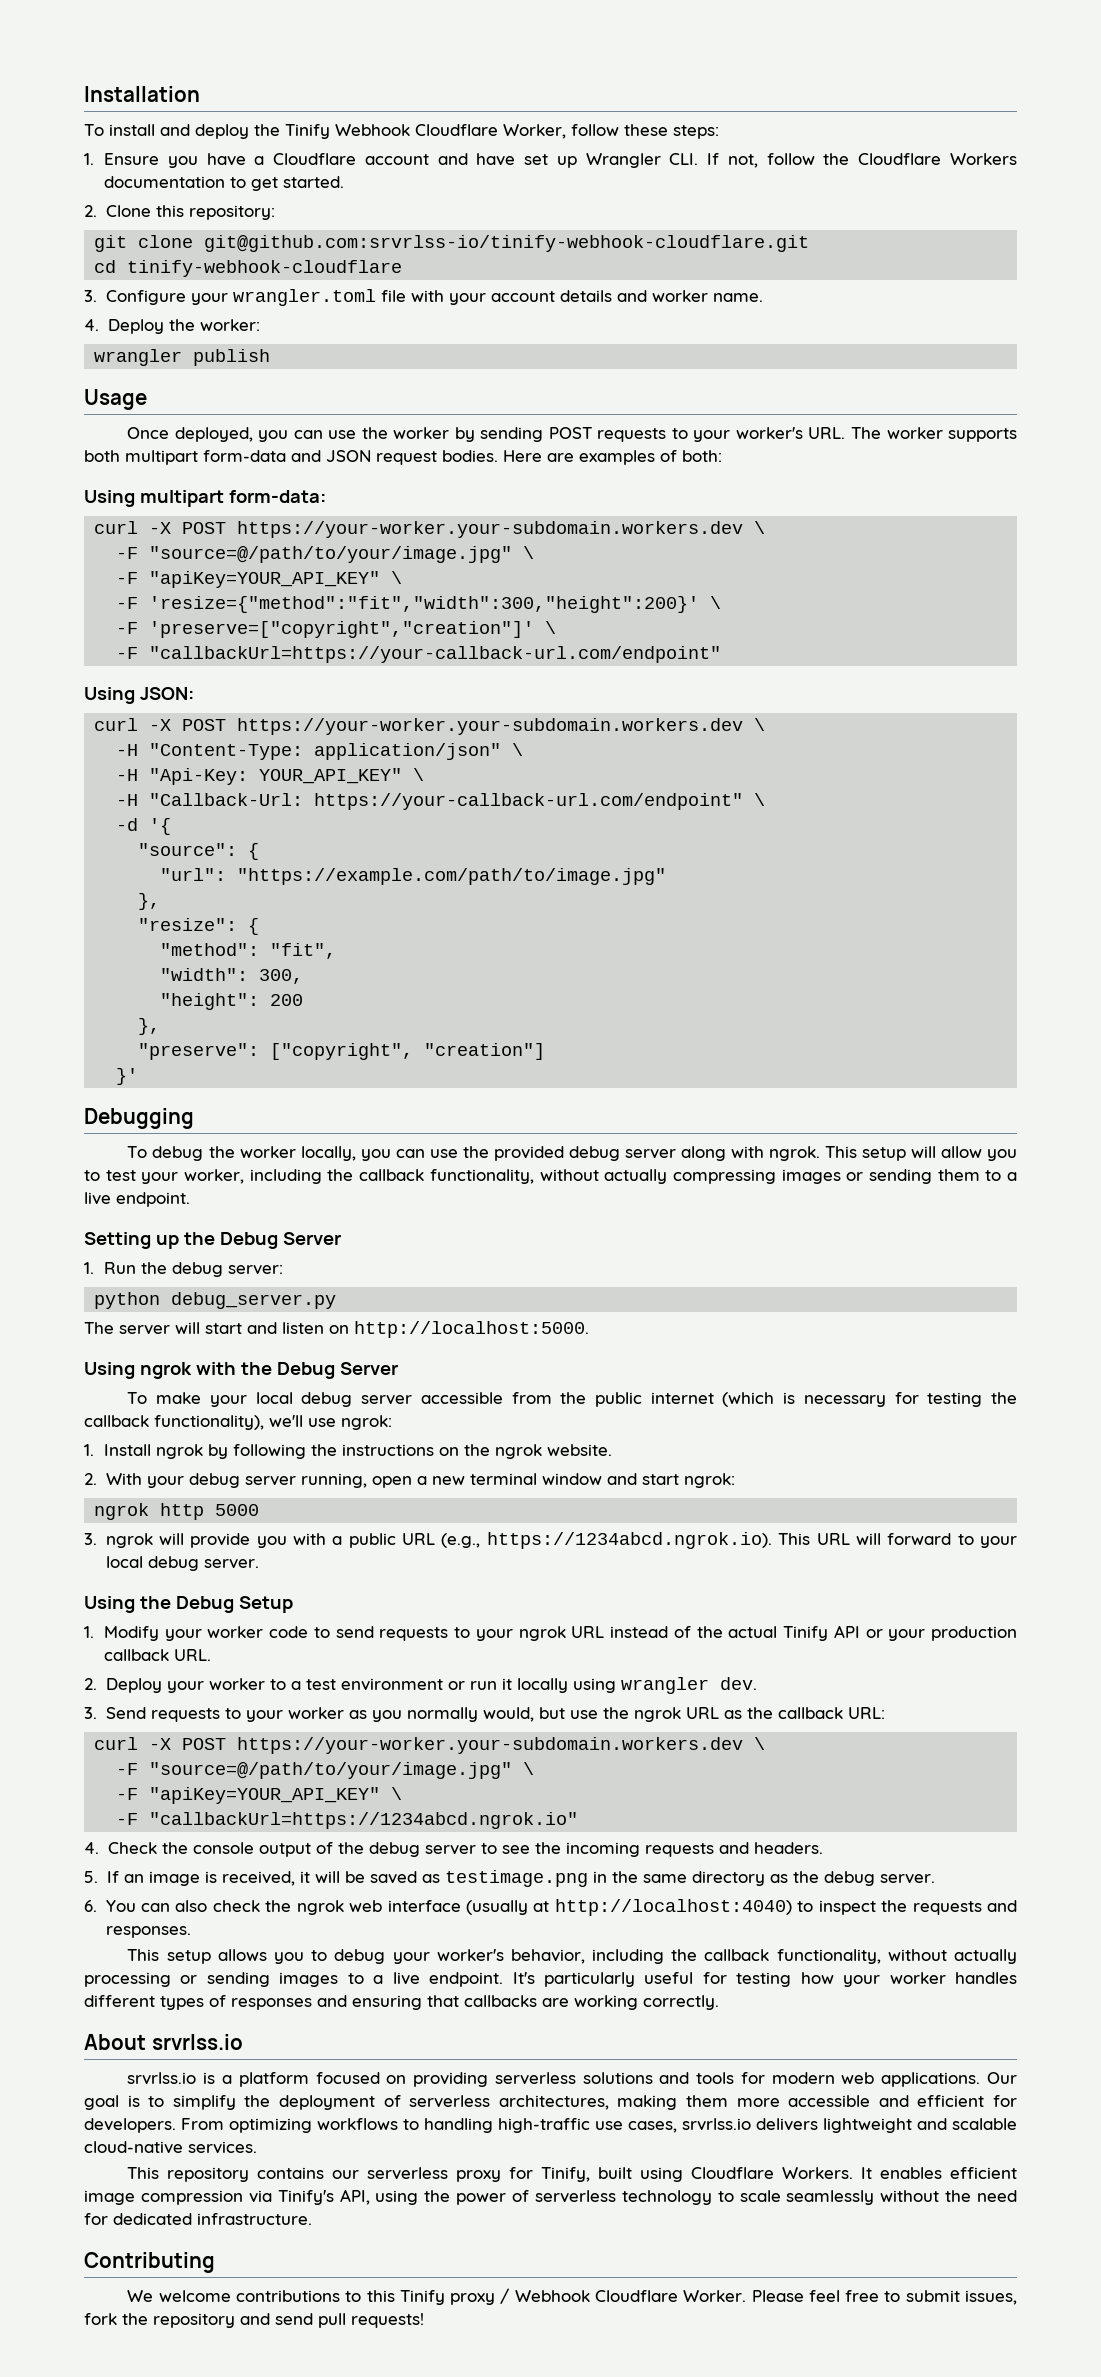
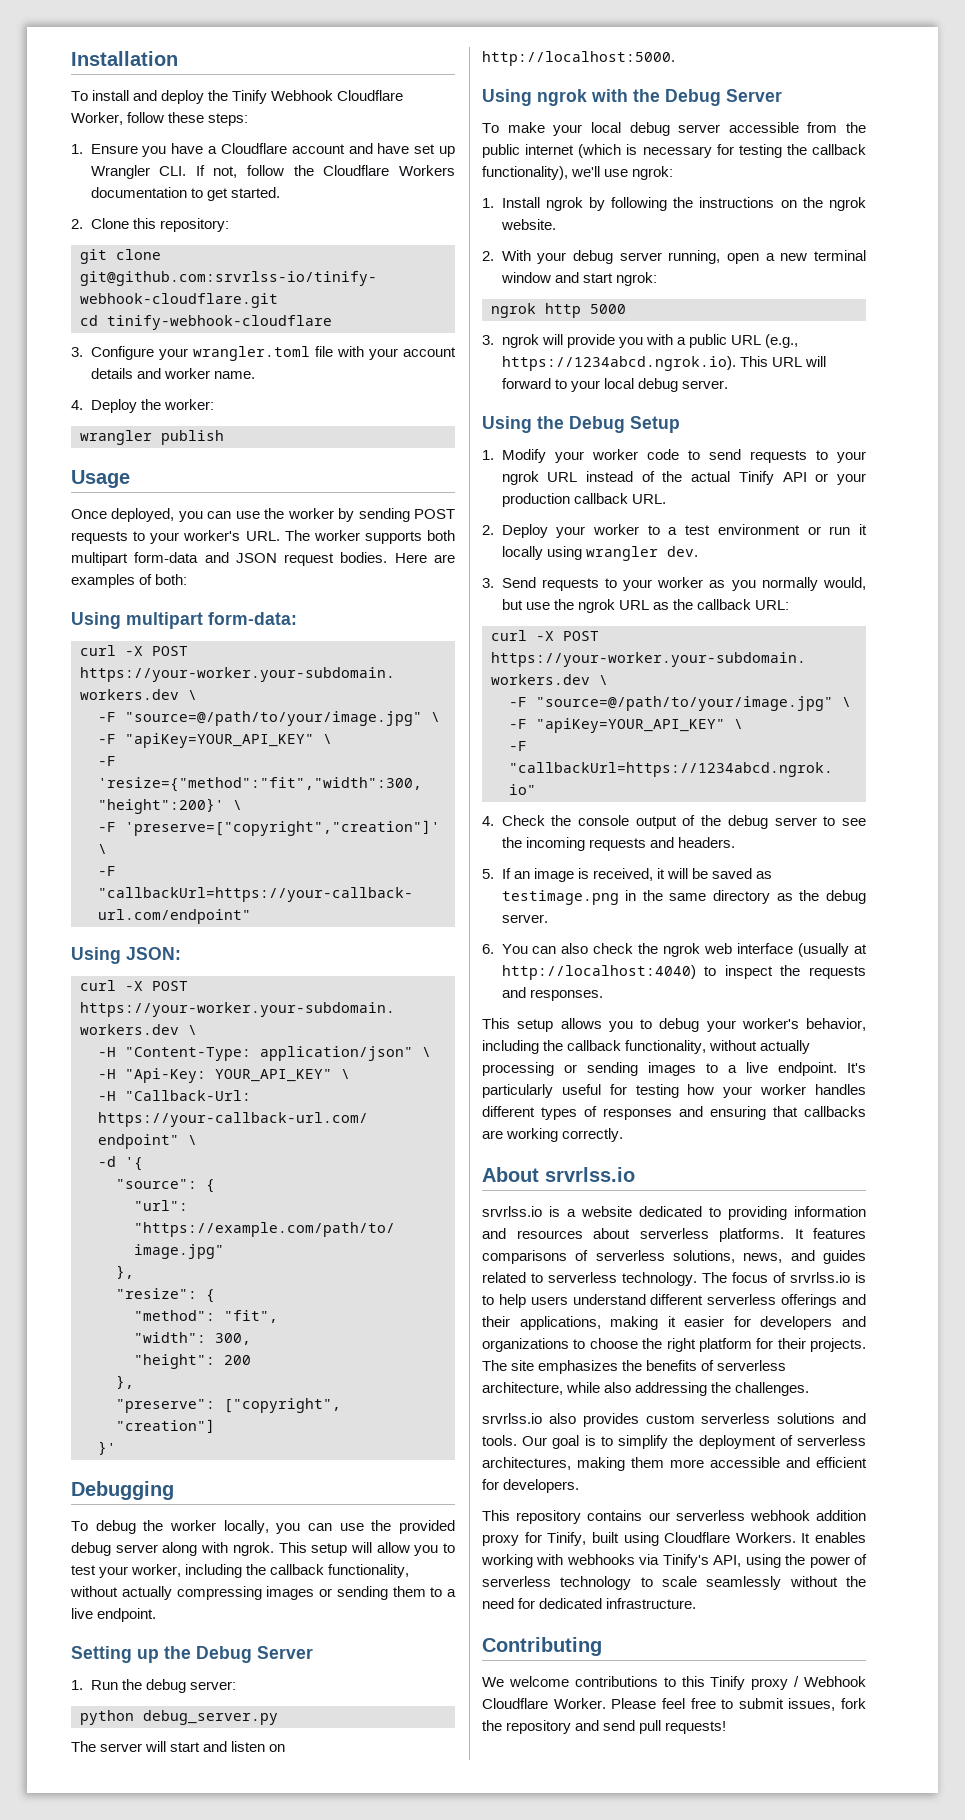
[238,2072,981,2087] platform focused on providing serverless solutions and tools for modern web applications. -> [581,1206,866,1220] [482,1228,866,1242] [482,1250,866,1264] [482,1272,866,1286] [482,1294,867,1308] [482,1316,866,1330] [482,1338,866,1352] [482,1360,787,1374] [482,1382,810,1396] [482,1413,866,1427] [482,1435,517,1446] website dedicated to providing information and resources about serverless platforms. It features comparisons of serverless solutions, news, and guides related to serverless technology. The focus of srvrlss.io is to help users understand different serverless offerings and their applications, making it easier for developers and organizations to choose the right platform for their projects. The site emphasizes the benefits of serverless architecture, while also addressing the challenges. // srvrlss.io also provides custom serverless solutions and tools.
[181,2118,1017,2133] [84,2141,257,2154] From optimizing workflows to handling high-traffic use cases, srvrlss.io delivers lightweight and scalable cloud-native services. -> (580, 1486) none
(449, 2173) none -> [749,1510,866,1521] webhook addition
[950,2167,1018,2179] [84,2190,243,2205] efficient image compression -> [481,1554,635,1568] working with webhooks

